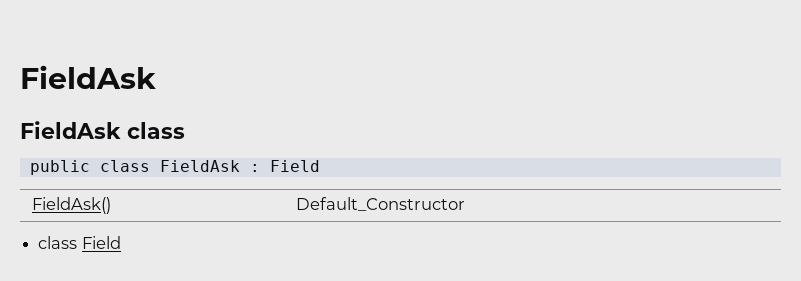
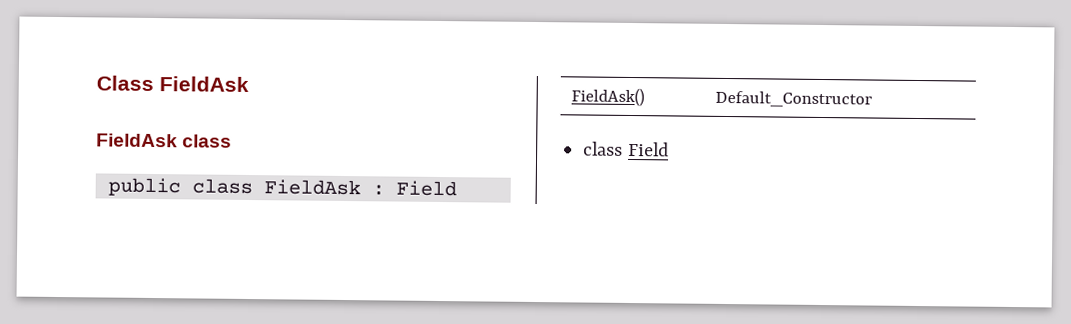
(20, 77) none -> [96,75,154,91] Class

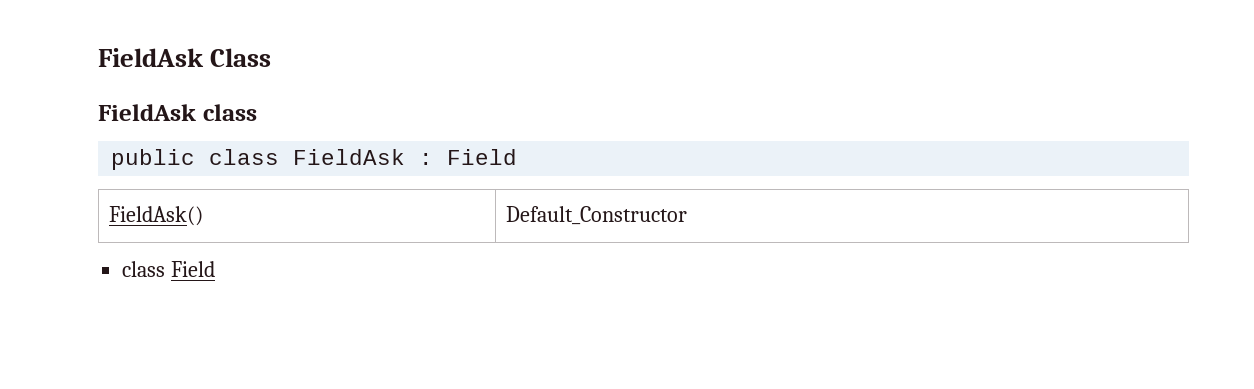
(96, 83) none -> [98,48,204,67] FieldAsk
[159,76,249,92] FieldAsk -> (272, 57) none

